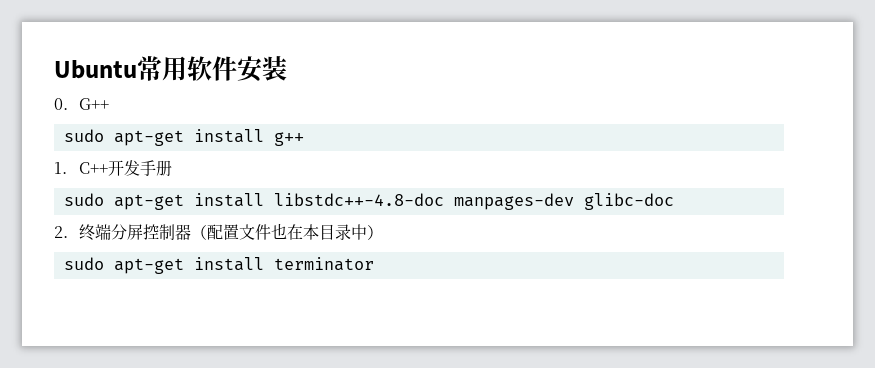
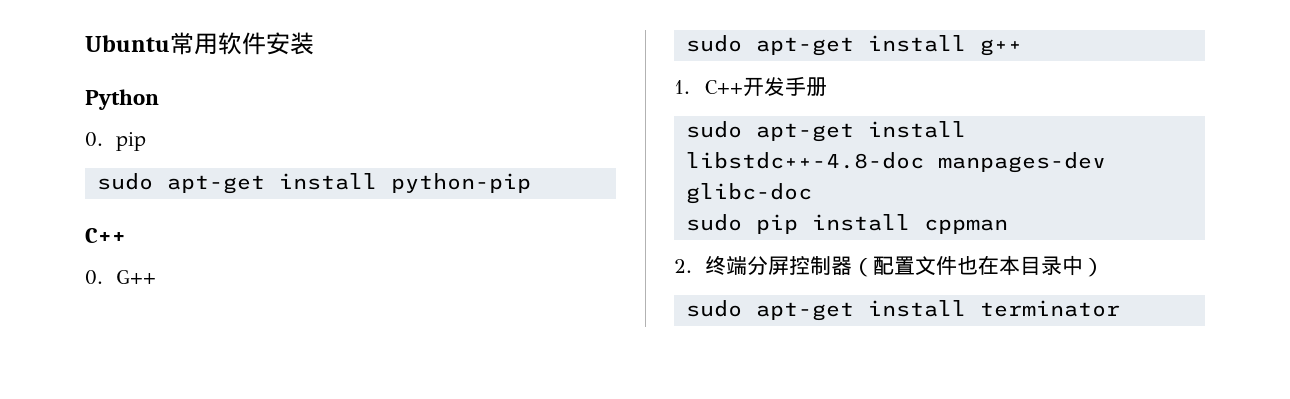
(287, 68) none -> [85,89,159,110] [85,132,147,151] [97,173,532,194] [85,228,126,243] // Python // 0. pip // sudo apt-get install python-pip // C++
(674, 201) none -> [686,214,1009,234] // sudo pip install cppman

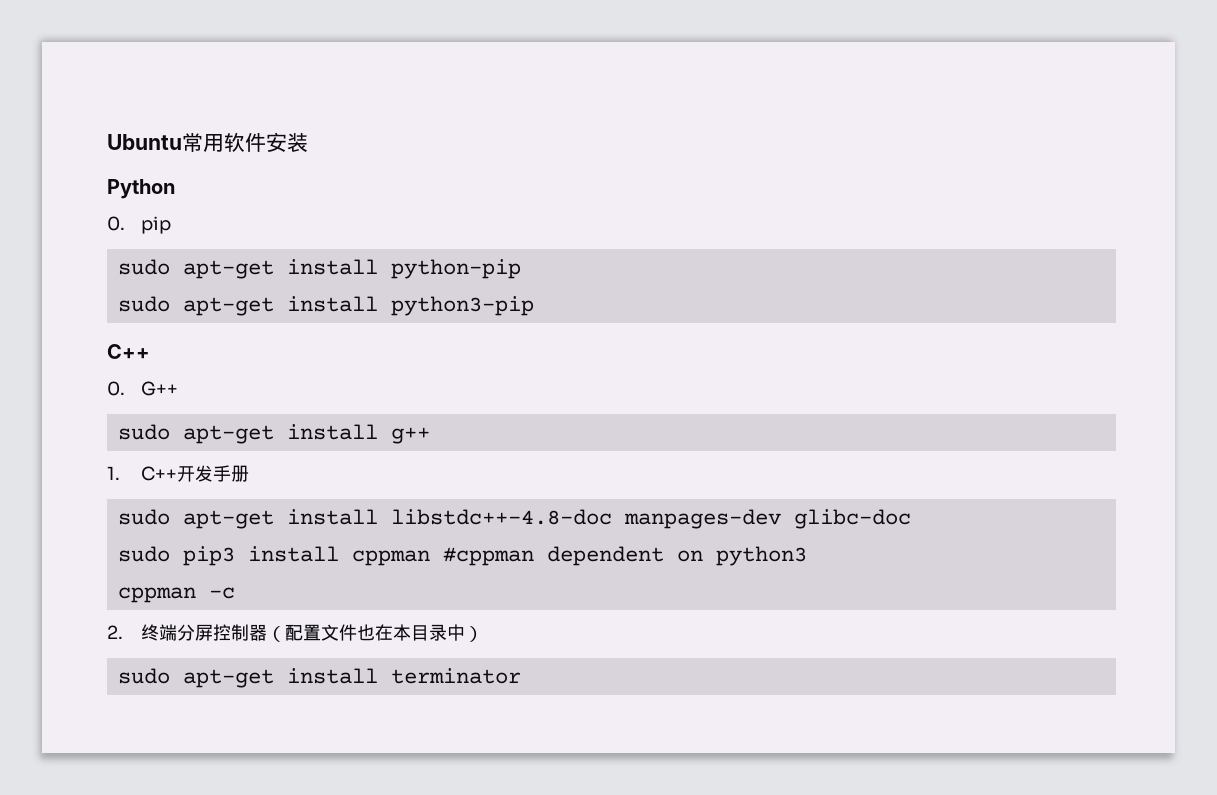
(532, 183) none -> [117,296,534,316] // sudo apt-get install python3-pip
[756,214,799,234] pip -> [182,546,235,566] pip3
(1009, 226) none -> [442,546,807,566] [117,587,235,603] #cppman dependent on python3 // cppman -c

